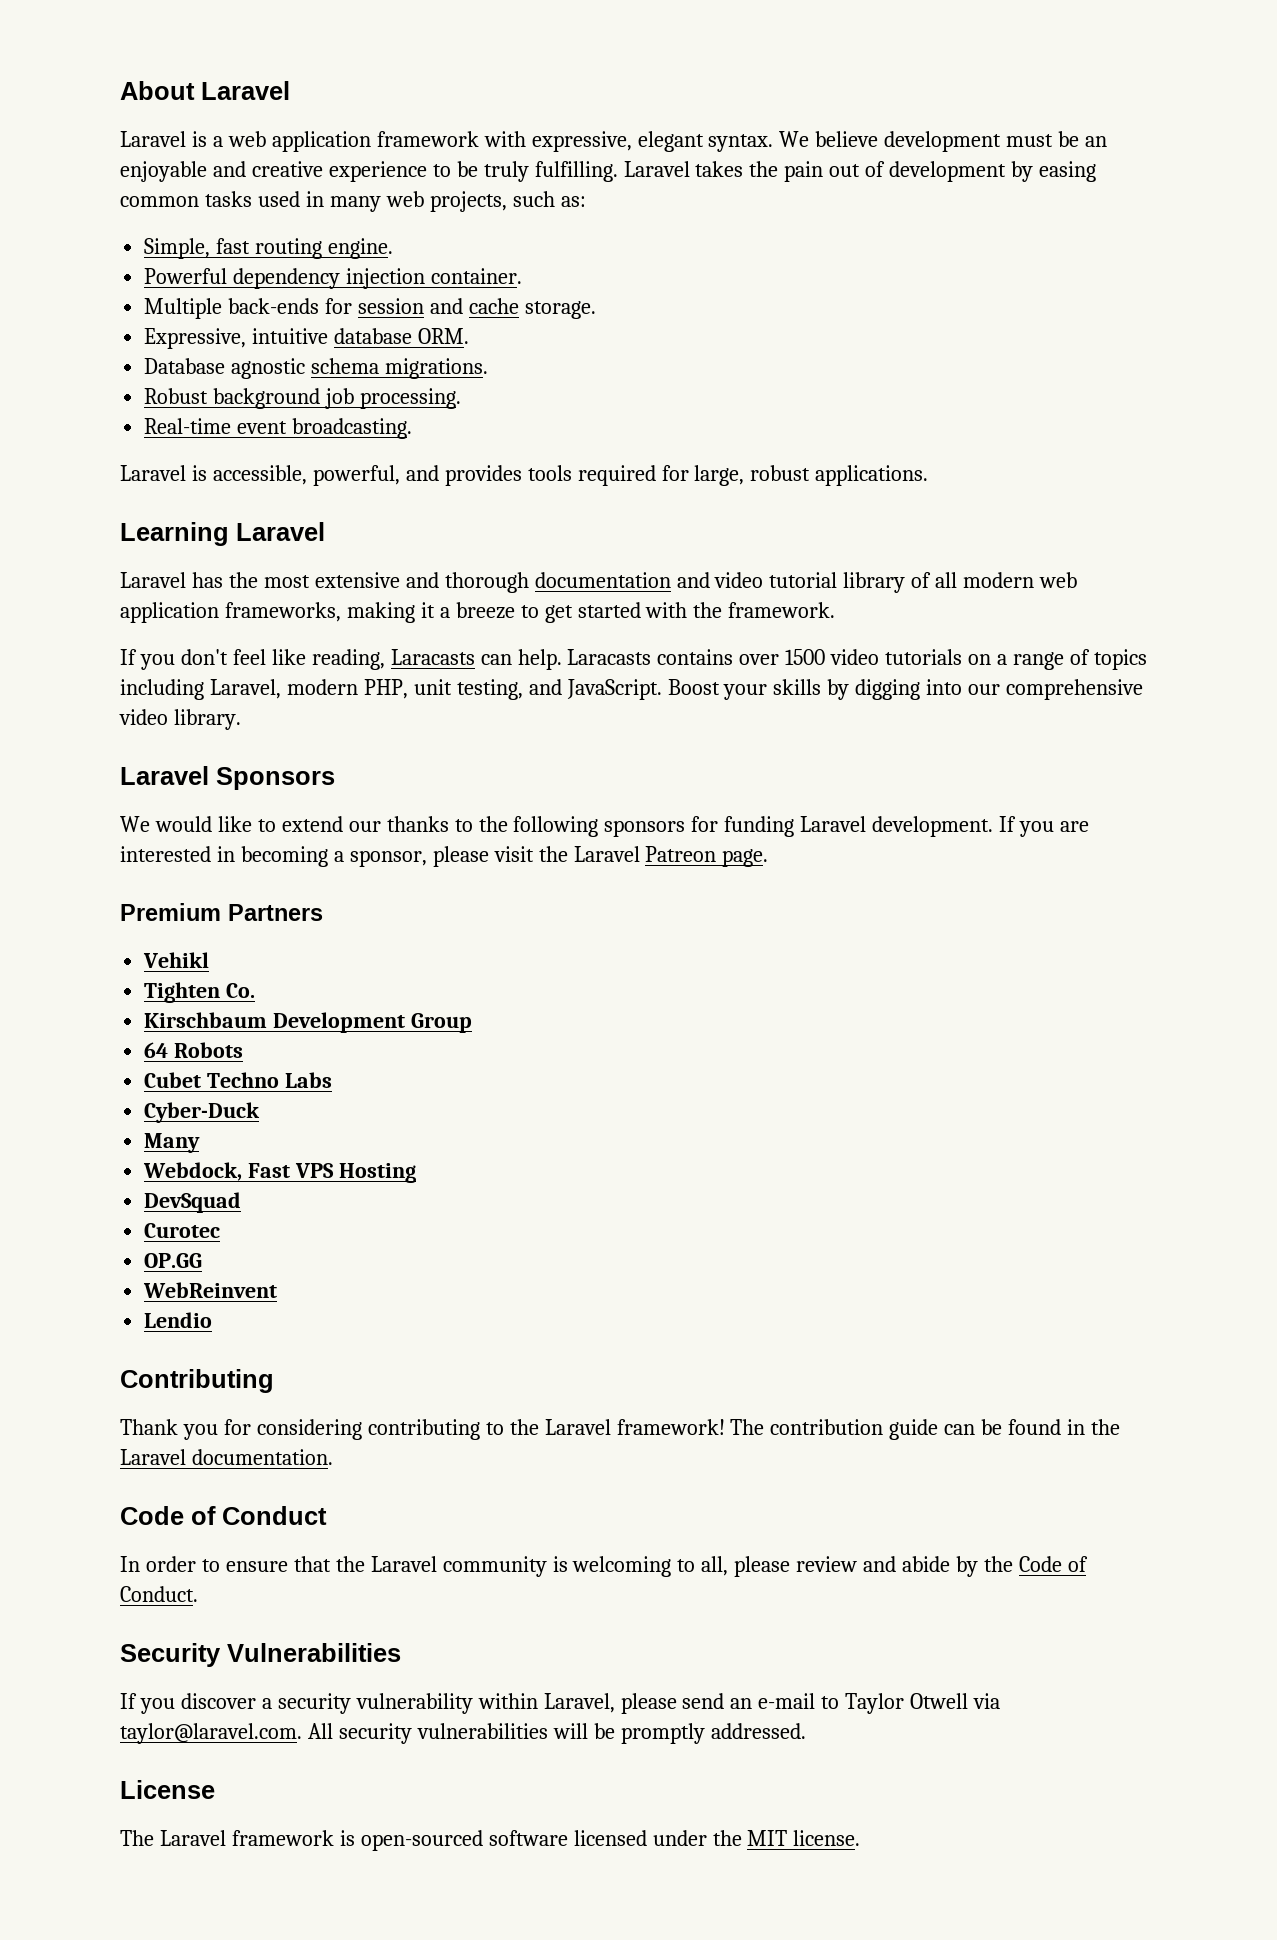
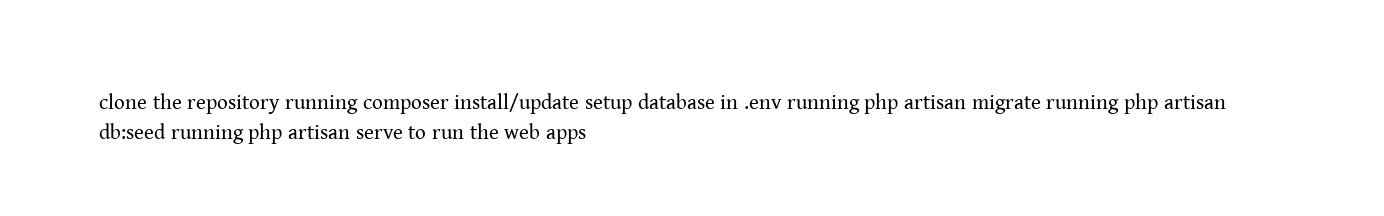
[120,81,290,100] [120,131,1108,152] [120,161,1097,182] [120,191,586,212] [144,238,394,259] [144,268,523,289] [144,298,596,319] [144,328,470,349] [144,358,489,379] [144,388,462,409] [144,418,413,439] [120,465,929,486] [120,522,325,546] [120,572,1078,593] [120,602,836,623] [120,649,1147,670] [120,679,1144,700] [119,709,241,730] [120,766,335,790] [120,816,1089,837] [120,846,769,867] [120,903,323,921] [143,952,210,968] [144,982,256,1003] [144,1012,473,1033] [144,1042,244,1058] [144,1072,333,1088] [144,1102,261,1123] [144,1133,201,1153] [143,1162,417,1183] [144,1192,242,1213] [144,1223,221,1238] [144,1253,203,1268] [143,1282,278,1298] [144,1312,213,1328] [120,1369,274,1393] [120,1419,1121,1440] [120,1449,333,1465] [120,1506,327,1525] [120,1556,1088,1577] [120,1586,198,1602] [120,1643,401,1667] [120,1693,1001,1714] [120,1723,806,1744] [120,1780,215,1799] [120,1830,861,1851] About Laravel // Laravel is a web application framework with expressive, elegant syntax. We believe development must be an enjoyable and creative experience to be truly fulfilling. Laravel takes the pain out of development by easing common tasks used in many web projects, such as: // Simple, fast routing engine. // Powerful dependency injection container. // Multiple back-ends for session and cache storage. // Expressive, intuitive database ORM. // Database agnostic schema migrations. // Robust background job processing. // Real-time event broadcasting. // Laravel is accessible, powerful, and provides tools required for large, robust applications. // Learning Laravel // Laravel has the most extensive and thorough documentation and video tutorial library of all modern web application frameworks, making it a breeze to get started with the framework. // If you don't feel like reading, Laracasts can help. Laracasts contains over 1500 video tutorials on a range of topics including Laravel, modern PHP, unit testing, and JavaScript. Boost your skills by digging into our comprehensive video library. // Laravel Sponsors // We would like to extend our thanks to the following sponsors for funding Laravel development. If you are interested in becoming a sponsor, please visit the Laravel Patreon page. // Premium Partners // Vehikl // Tighten Co. // Kirschbaum Development Group // 64 Robots // Cubet Techno Labs // Cyber-Duck // Many // Webdock, Fast VPS Hosting // DevSquad // Curotec // OP.GG // WebReinvent // Lendio // Contributing // Thank you for considering contributing to the Laravel framework! The contribution guide can be found in the Laravel documentation. // Code of Conduct // In order to ensure that the Laravel community is welcoming to all, please review and abide by the Code of Conduct. // Security Vulnerabilities // If you discover a security vulnerability within Laravel, please send an e-mail to Taylor Otwell via taylor@laravel.com. All security vulnerabilities will be promptly addressed. // License // The Laravel framework is open-sourced software licensed under the MIT license. -> [99,93,1226,114] [99,123,587,144] clone the repository running composer install/update setup database in .env running php artisan migrate running php artisan db:seed running php artisan serve to run the web apps

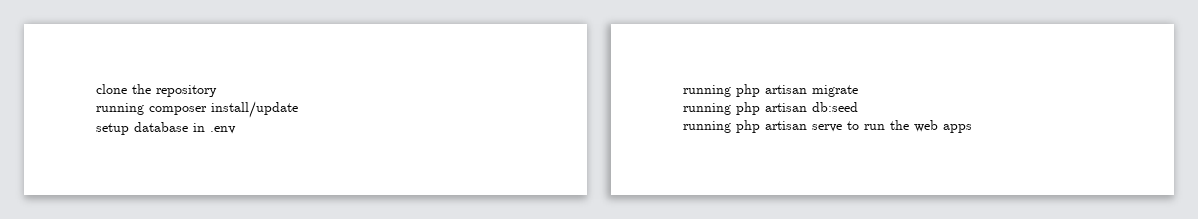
(281, 104) none -> (217, 91) //
(580, 103) none -> (298, 109) //
(783, 104) none -> (236, 130) //
(1041, 104) none -> (858, 91) //
(166, 131) none -> (858, 107) //

